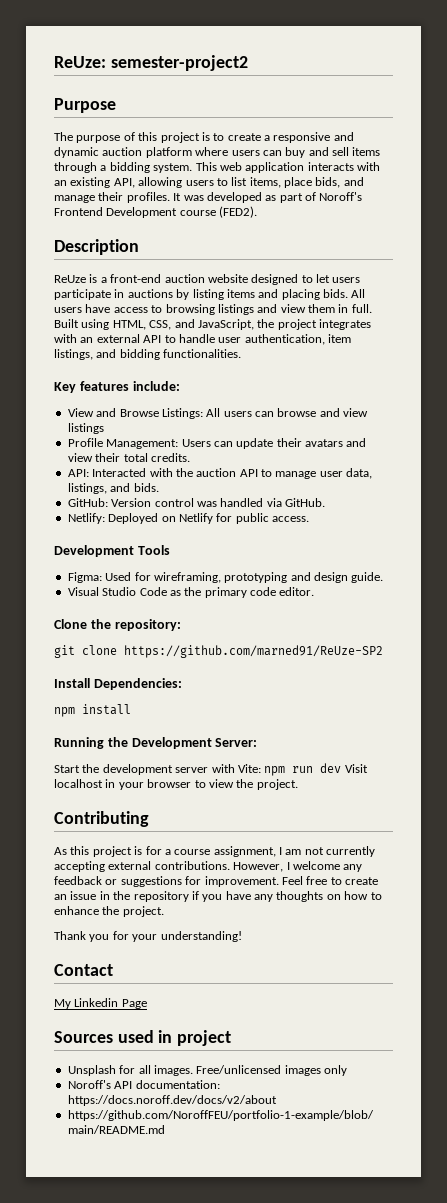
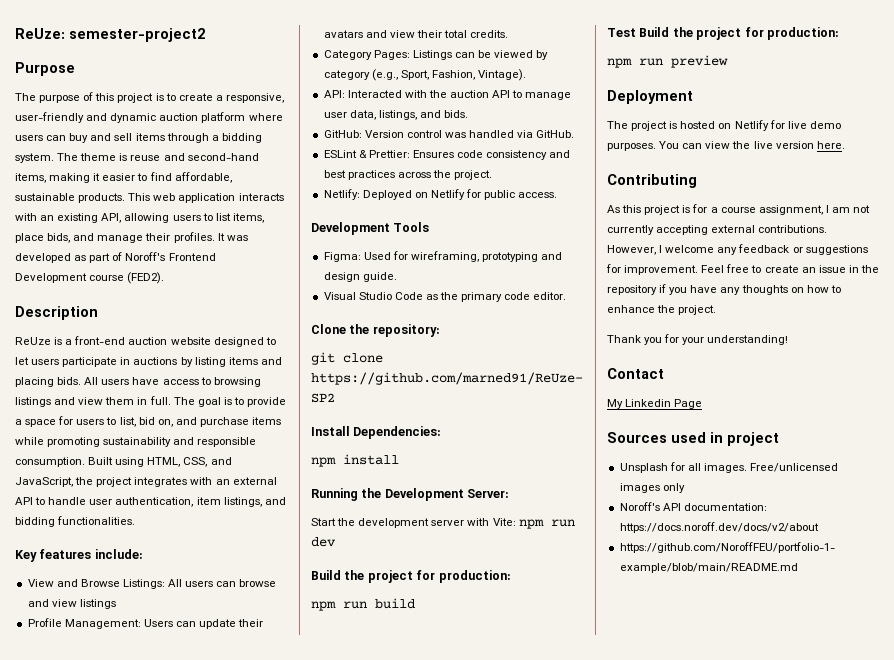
[273,132,331,143] responsive -> [225,93,284,103] [15,112,84,123] responsive, user-friendly
(193, 168) none -> [57,153,259,161] [15,172,232,183] [15,193,126,203] The theme is reuse and second-hand items, making it easier to find affordable, sustainable products.
(372, 308) none -> [173,397,287,407] [15,416,282,427] [15,437,257,447] [15,457,85,467] The goal is to provide a space for users to list, bid on, and purchase items while promoting sustainability and responsible consumption.
(190, 457) none -> [323,50,549,60] [323,69,527,81] // Category Pages: Listings can be viewed by category (e.g., Sport, Fashion, Vintage).
(325, 502) none -> [323,150,571,160] [323,170,493,180] // ESLint & Prettier: Ensures code consistency and best practices across the project.
[344,764,368,773] [54,779,298,790] Visit localhost in your browser to view the project. -> [311,570,511,583] [311,598,415,611] [607,27,839,40] [607,55,728,68] [607,90,693,104] [607,120,841,131] [607,141,845,151] // Build the project for production: // npm run build // Test Build the project for production: // npm run preview // Deployment // The project is hosted on Netlify for live demo purposes. You can view the live version here.

